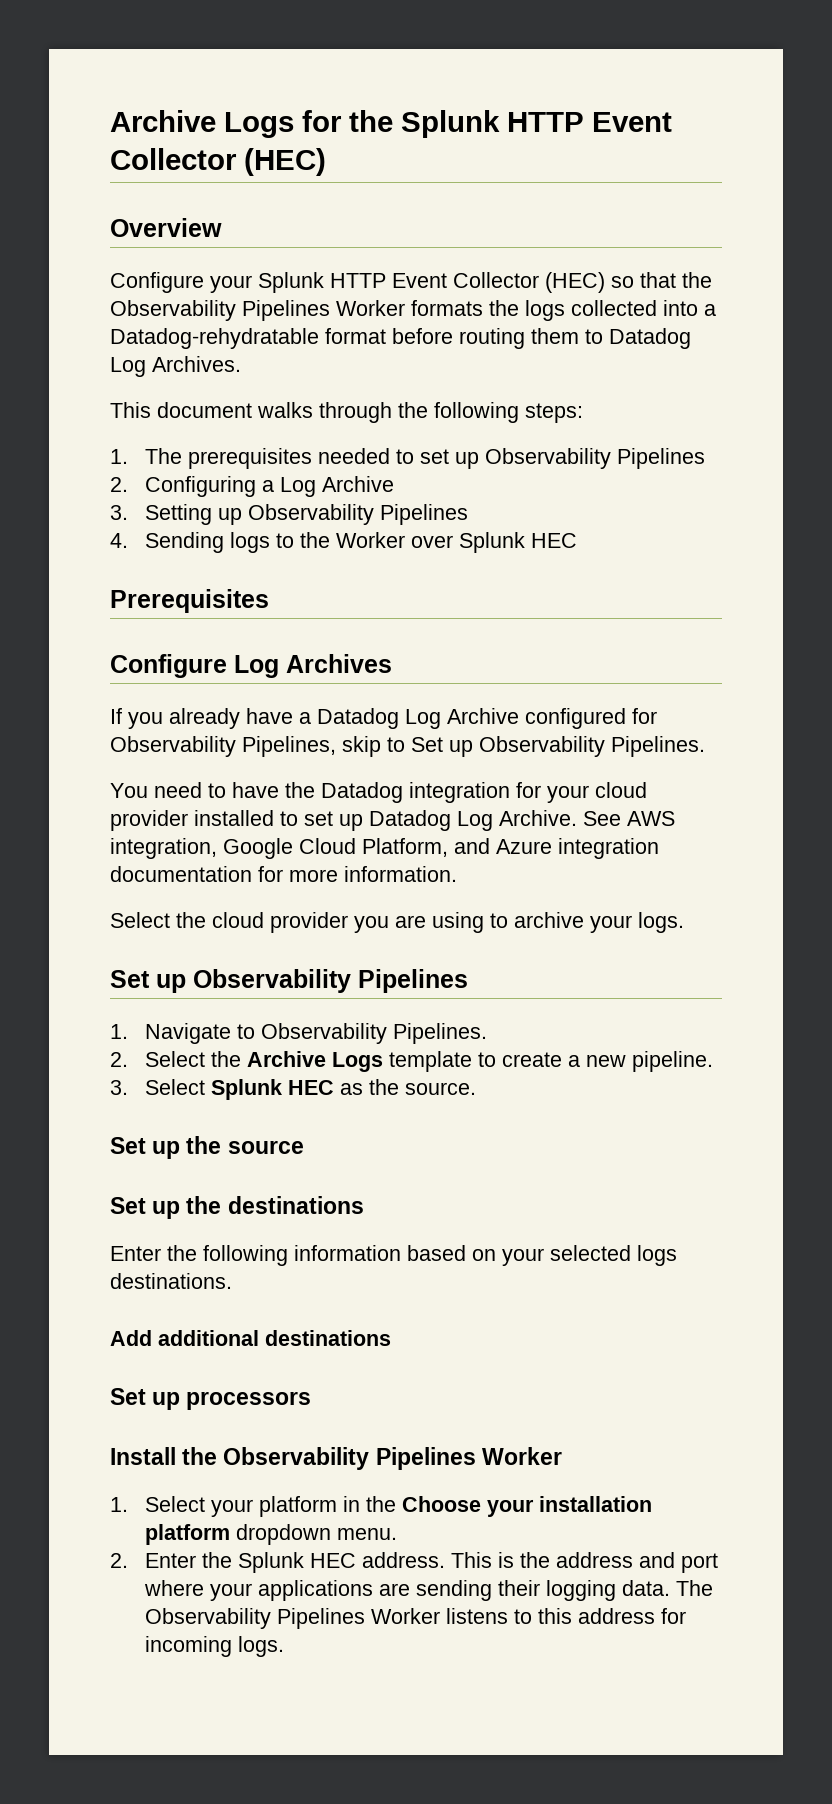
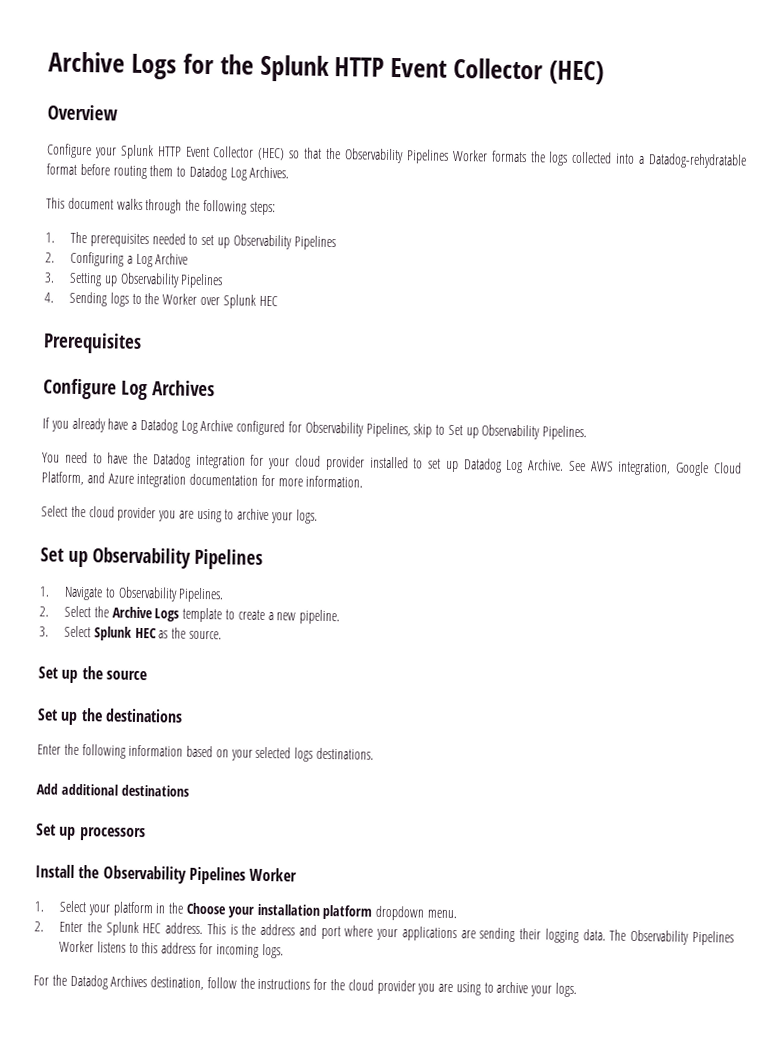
(284, 1646) none -> [33,974,578,998] // For the Datadog Archives destination, follow the instructions for the cloud provider you are using to archive your logs.

